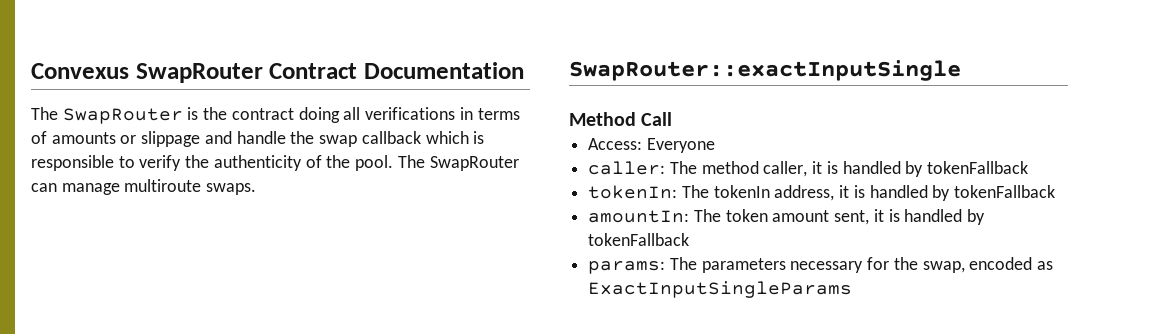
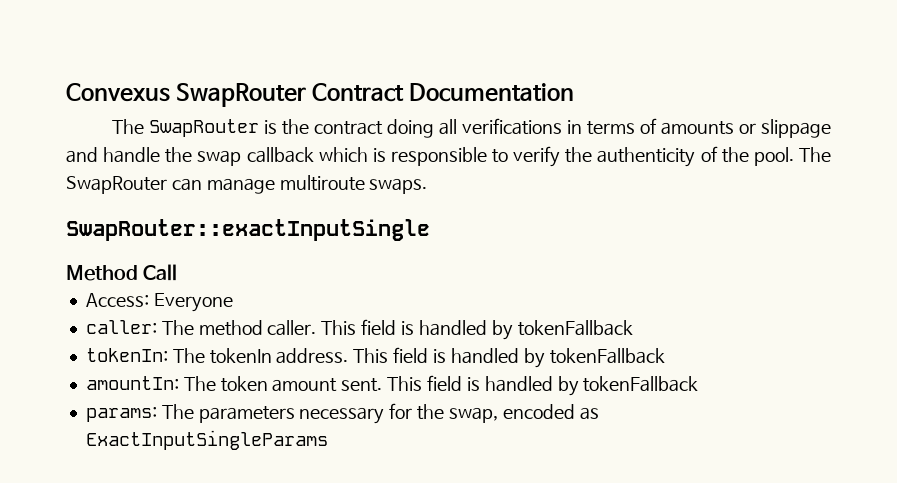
[763,161,823,177] caller, it -> [267,319,397,336] caller. This field
[774,185,850,201] address, it -> [276,347,429,364] address. This field
[834,209,884,225] sent, it -> [341,375,462,392] sent. This field

